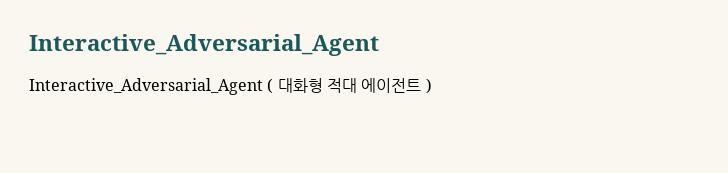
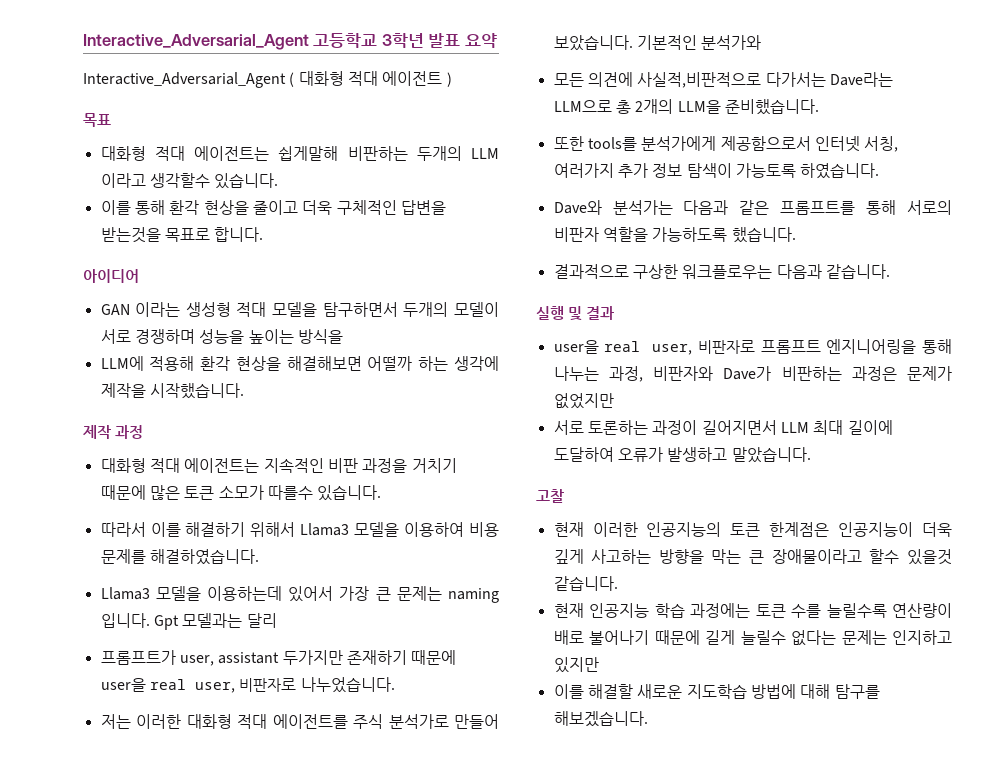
[29,34,379,56] Interactive_Adversarial_Agent -> [83,33,497,50] Interactive_Adversarial_Agent 고등학교 3학년 발표 요약
(432, 86) none -> [83,113,111,127] [100,146,500,161] [100,173,279,189] [100,200,446,215] [100,227,264,243] [83,269,139,283] [100,302,499,317] [100,329,343,344] [100,356,499,371] [100,383,244,399] [83,425,144,439] [100,458,457,473] [100,485,382,501] [100,522,499,537] [100,549,259,565] [100,586,499,603] [100,613,277,630] [100,650,457,666] [100,677,395,693] [100,714,499,729] [553,35,762,51] [553,72,893,88] [553,99,819,115] [553,136,899,152] [553,163,880,179] [553,200,952,215] [553,227,796,243] [553,264,890,279] [536,306,615,321] [553,339,952,355] [553,366,952,382] [553,393,614,409] [553,420,893,435] [553,447,811,463] [536,489,564,503] [553,522,952,537] [553,549,952,565] [553,576,618,591] [553,603,952,618] [553,630,952,646] [553,657,599,673] [553,684,880,699] [553,711,648,727] // 목표 // 대화형 적대 에이전트는 쉽게말해 비판하는 두개의 LLM 이라고 생각할수 있습니다. // 이를 통해 환각 현상을 줄이고 더욱 구체적인 답변을 받는것을 목표로 합니다. // 아이디어 // GAN 이라는 생성형 적대 모델을 탐구하면서 두개의 모델이 서로 경쟁하며 성능을 높이는 방식을 // LLM에 적용해 환각 현상을 해결해보면 어떨까 하는 생각에 제작을 시작했습니다. // 제작 과정 // 대화형 적대 에이전트는 지속적인 비판 과정을 거치기 때문에 많은 토큰 소모가 따를수 있습니다. // 따라서 이를 해결하기 위해서 Llama3 모델을 이용하여 비용 문제를 해결하였습니다. // Llama3 모델을 이용하는데 있어서 가장 큰 문제는 naming 입니다. Gpt 모델과는 달리 // 프롬프트가 user, assistant 두가지만 존재하기 때문에 user을 real user, 비판자로 나누었습니다. // 저는 이러한 대화형 적대 에이전트를 주식 분석가로 만들어 보았습니다. 기본적인 분석가와 // 모든 의견에 사실적,비판적으로 다가서는 Dave라는 LLM으로 총 2개의 LLM을 준비했습니다. // 또한 tools를 분석가에게 제공함으로서 인터넷 서칭, 여러가지 추가 정보 탐색이 가능토록 하였습니다. // Dave와 분석가는 다음과 같은 프롬프트를 통해 서로의 비판자 역할을 가능하도록 했습니다. // 결과적으로 구상한 워크플로우는 다음과 같습니다. // 실행 및 결과 // user을 real user, 비판자로 프롬프트 엔지니어링을 통해 나누는 과정, 비판자와 Dave가 비판하는 과정은 문제가 없었지만 // 서로 토론하는 과정이 길어지면서 LLM 최대 길이에 도달하여 오류가 발생하고 말았습니다. // 고찰 // 현재 이러한 인공지능의 토큰 한계점은 인공지능이 더욱 깊게 사고하는 방향을 막는 큰 장애물이라고 할수 있을것 같습니다. // 현재 인공지능 학습 과정에는 토큰 수를 늘릴수록 연산량이 배로 불어나기 때문에 길게 늘릴수 없다는 문제는 인지하고 있지만 // 이를 해결할 새로운 지도학습 방법에 대해 탐구를 해보겠습니다.

